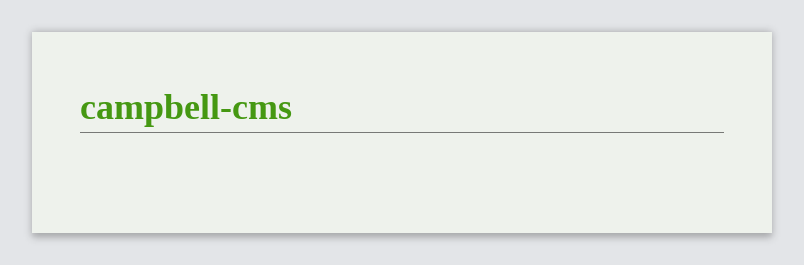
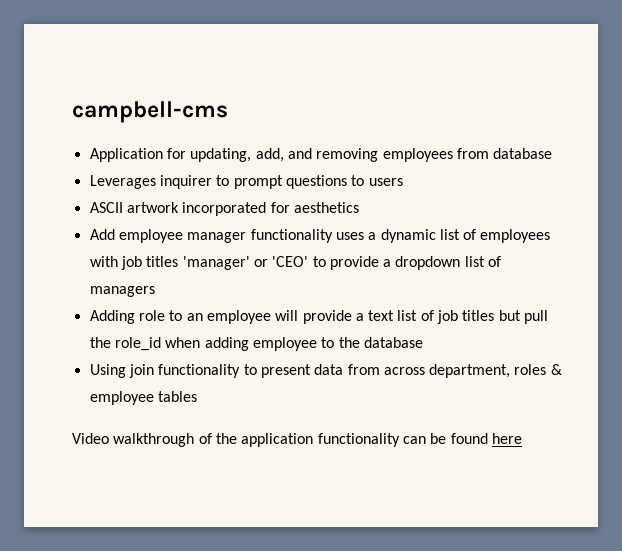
(292, 110) none -> [89,148,553,162] [89,175,403,189] [89,202,359,216] [89,229,551,243] [89,256,502,270] [89,286,155,297] [89,310,549,324] [89,337,423,351] [89,364,562,378] [89,391,197,405] [72,433,522,447] // Application for updating, add, and removing employees from database // Leverages inquirer to prompt questions to users // ASCII artwork incorporated for aesthetics // Add employee manager functionality uses a dynamic list of employees with job titles 'manager' or 'CEO' to provide a dropdown list of managers // Adding role to an employee will provide a text list of job titles but pull the role_id when adding employee to the database // Using join functionality to present data from across department, roles & employee tables // Video walkthrough of the application functionality can be found here

